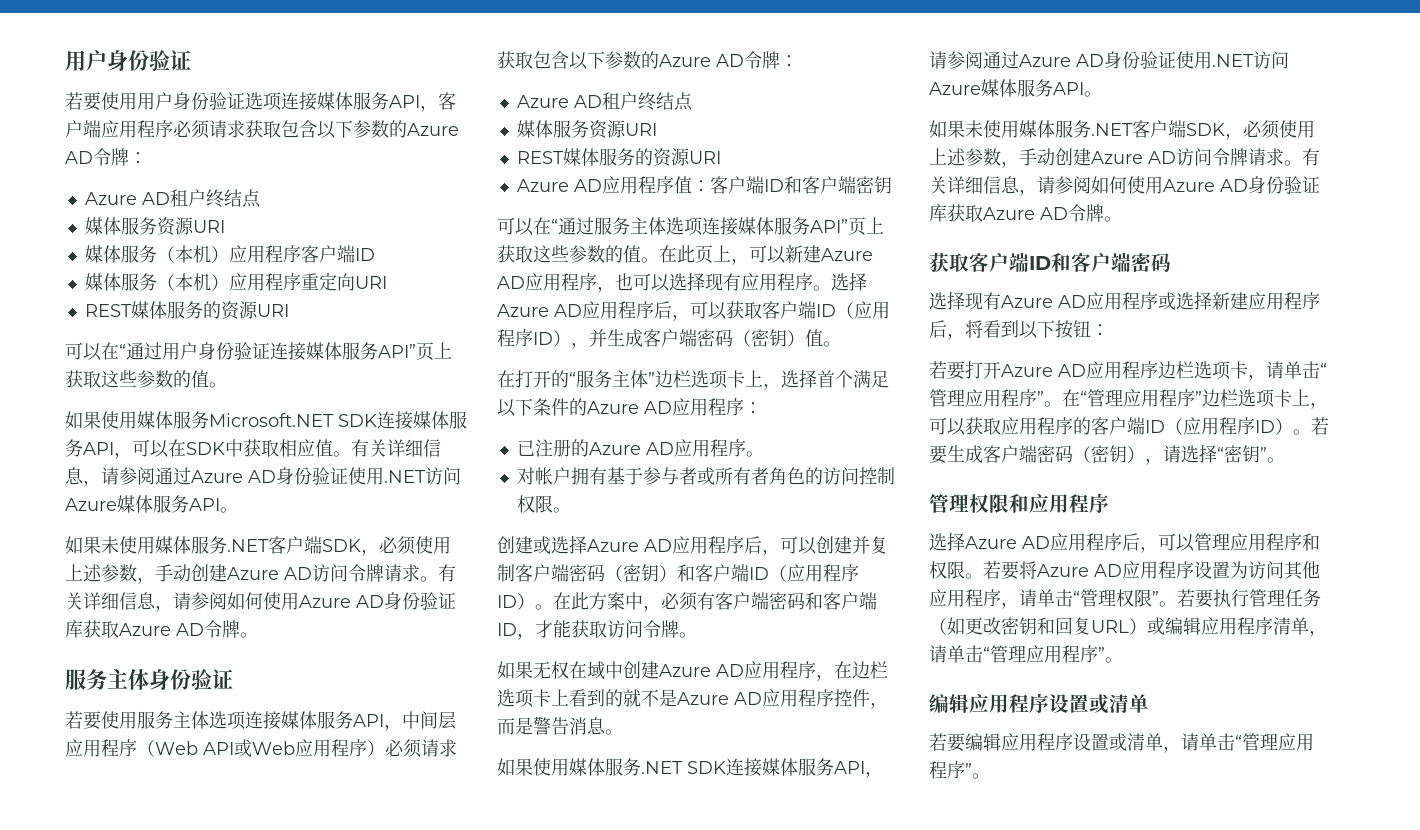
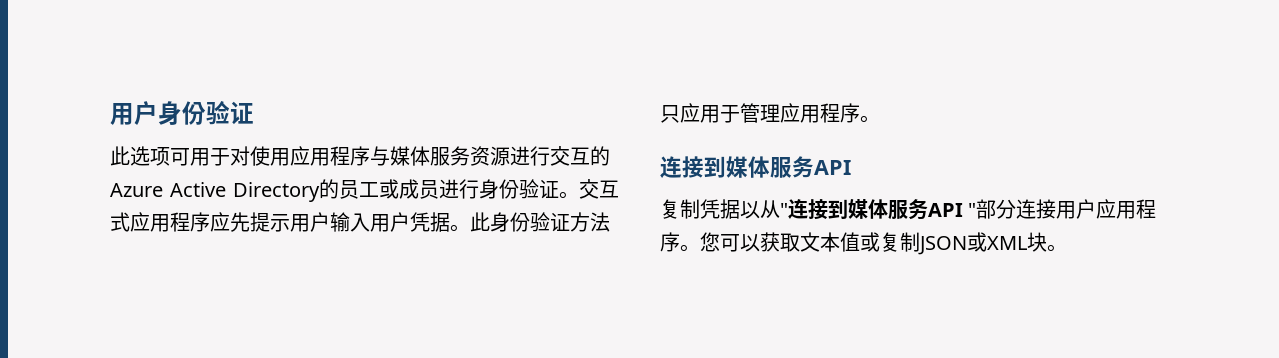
[65,92,456,112] [65,120,459,139] [65,148,147,166] [84,189,261,208] [84,217,225,236] [84,245,375,263] [84,272,387,291] [84,301,289,320] [65,342,452,361] [65,370,227,388] [65,411,467,430] [65,439,441,459] [65,467,461,487] [65,495,238,513] [65,536,451,556] [65,564,456,584] [65,592,456,612] [65,620,258,638] [65,669,233,690] [65,711,456,731] [65,739,457,758] [497,51,798,70] [516,92,693,111] [516,120,657,139] [516,148,721,167] [516,176,892,194] [497,217,884,236] [497,245,873,265] [497,272,867,293] [497,301,890,321] [497,329,841,349] [497,369,889,390] [497,398,762,417] [516,439,764,457] [516,467,895,485] [516,495,571,513] [497,535,888,556] [497,564,859,582] [497,592,877,612] [497,620,697,640] [497,661,888,681] [497,689,888,709] [497,716,623,735] [497,758,883,778] [929,51,1289,69] [929,79,1102,97] [929,120,1315,140] [929,148,1320,168] [929,176,1320,196] [929,204,1122,222] [929,252,1171,272] [929,291,1320,310] [929,320,1109,340] [929,361,1327,381] [929,389,1328,409] [929,417,1329,436] [929,444,1285,465] [929,493,1109,513] [929,532,1320,553] [929,561,1320,580] [929,589,1321,609] [929,617,1327,637] [929,645,1123,663] [929,693,1149,714] [929,733,1314,753] [929,761,972,779] 若要使用用户身份验证选项连接媒体服务API，客户端应用程序必须请求获取包含以下参数的Azure AD令牌： // Azure AD租户终结点 // 媒体服务资源URI // 媒体服务（本机）应用程序客户端ID // 媒体服务（本机）应用程序重定向URI // REST媒体服务的资源URI // 可以在“通过用户身份验证连接媒体服务API”页上获取这些参数的值。 // 如果使用媒体服务Microsoft.NET SDK连接媒体服务API，可以在SDK中获取相应值。有关详细信息，请参阅通过Azure AD身份验证使用.NET访问Azure媒体服务API。 // 如果未使用媒体服务.NET客户端SDK，必须使用上述参数，手动创建Azure AD访问令牌请求。有关详细信息，请参阅如何使用Azure AD身份验证库获取Azure AD令牌。 // 服务主体身份验证 // 若要使用服务主体选项连接媒体服务API，中间层应用程序（Web API或Web应用程序）必须请求获取包含以下参数的Azure AD令牌： // Azure AD租户终结点 // 媒体服务资源URI // REST媒体服务的资源URI // Azure AD应用程序值：客户端ID和客户端密钥 // 可以在“通过服务主体选项连接媒体服务API”页上获取这些参数的值。在此页上，可以新建Azure AD应用程序，也可以选择现有应用程序。选择Azure AD应用程序后，可以获取客户端ID（应用程序ID），并生成客户端密码（密钥）值。 // 在打开的“服务主体”边栏选项卡上，选择首个满足以下条件的Azure AD应用程序： // 已注册的Azure AD应用程序。 // 对帐户拥有基于参与者或所有者角色的访问控制权限。 // 创建或选择Azure AD应用程序后，可以创建并复制客户端密码（密钥）和客户端ID（应用程序ID）。在此方案中，必须有客户端密码和客户端ID，才能获取访问令牌。 // 如果无权在域中创建Azure AD应用程序，在边栏选项卡上看到的就不是Azure AD应用程序控件，而是警告消息。 // 如果使用媒体服务.NET SDK连接媒体服务API，请参阅通过Azure AD身份验证使用.NET访问Azure媒体服务API。 // 如果未使用媒体服务.NET客户端SDK，必须使用上述参数，手动创建Azure AD访问令牌请求。有关详细信息，请参阅如何使用Azure AD身份验证库获取Azure AD令牌。 // 获取客户端ID和客户端密码 // 选择现有Azure AD应用程序或选择新建应用程序后，将看到以下按钮： // 若要打开Azure AD应用程序边栏选项卡，请单击“管理应用程序”。在“管理应用程序”边栏选项卡上，可以获取应用程序的客户端ID（应用程序ID）。若要生成客户端密码（密钥），请选择“密钥”。 // 管理权限和应用程序 // 选择Azure AD应用程序后，可以管理应用程序和权限。若要将Azure AD应用程序设置为访问其他应用程序，请单击“管理权限”。若要执行管理任务（如更改密钥和回复URL）或编辑应用程序清单，请单击“管理应用程序”。 // 编辑应用程序设置或清单 // 若要编辑应用程序设置或清单，请单击“管理应用程序” -> [110,146,610,166] [110,179,619,202] [110,212,610,232] [660,103,880,123] [660,156,851,178] [660,199,1157,220] [660,232,1047,255] 此选项可用于对使用应用程序与媒体服务资源进行交互的Azure Active Directory的员工或成员进行身份验证。交互式应用程序应先提示用户输入用户凭据。此身份验证方法只应用于管理应用程序。 // 连接到媒体服务API // 复制凭据以从"连接到媒体服务API "部分连接用户应用程序。您可以获取文本值或复制JSON或XML块

